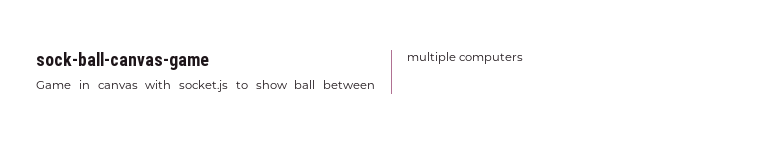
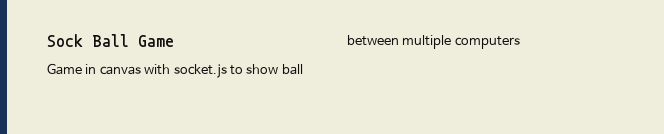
[36,52,209,70] sock-ball-canvas-game -> [47,34,174,47] Sock Ball Game

